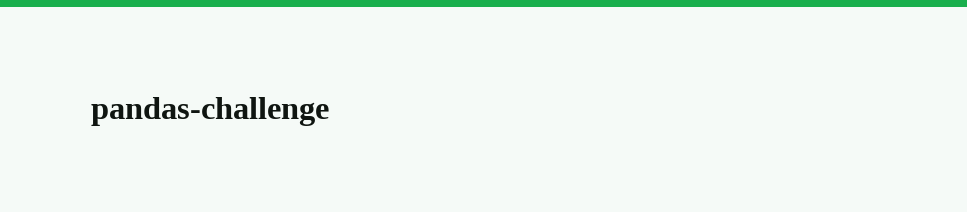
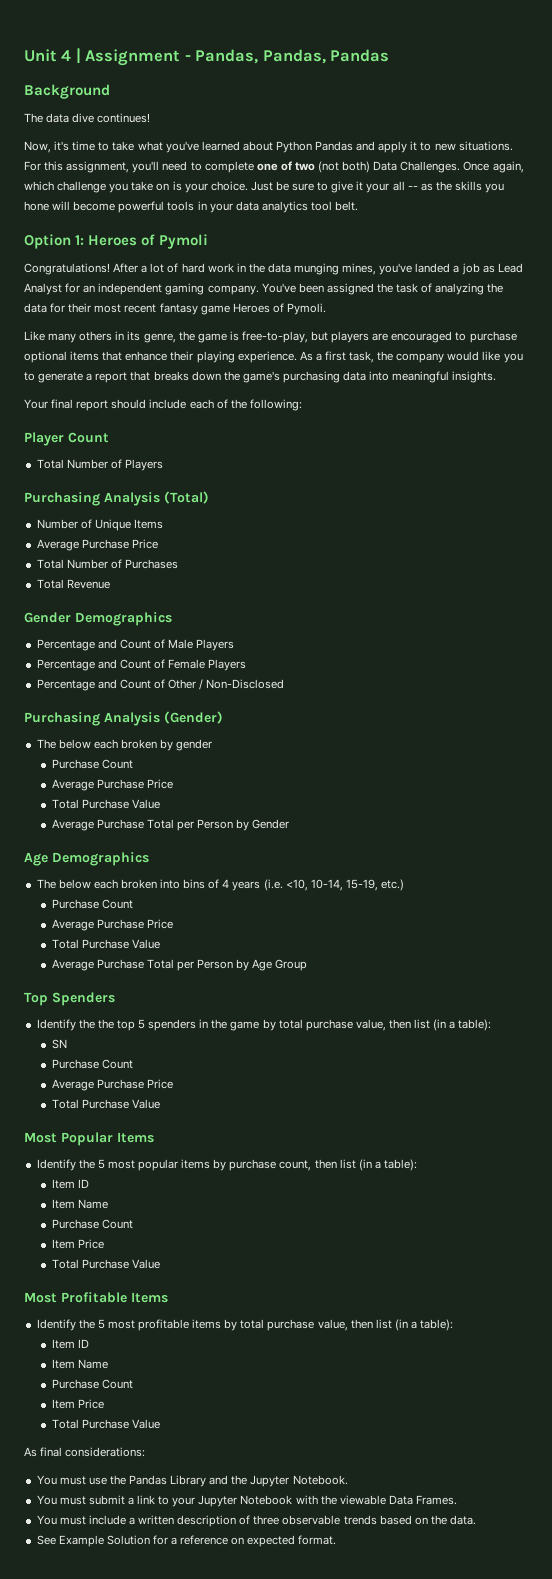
[91,97,329,126] pandas-challenge -> [24,48,390,66] [24,84,110,99] [24,113,151,123] [24,141,513,153] [24,161,524,173] [24,181,505,193] [24,201,359,213] [24,234,209,249] [24,263,523,275] [24,283,504,295] [24,303,326,315] [24,331,517,343] [24,351,523,363] [24,371,497,383] [24,399,302,411] [24,432,109,446] [36,459,163,471] [24,491,209,506] [36,519,163,531] [36,539,158,551] [36,559,178,569] [36,579,110,589] [24,612,172,626] [36,639,235,651] [36,659,247,671] [36,679,285,691] [24,711,223,726] [36,739,213,751] [51,759,133,769] [51,779,173,791] [51,799,160,809] [51,819,290,831] [24,852,149,866] [36,879,405,891] [51,899,133,909] [51,919,173,931] [51,939,160,949] [51,959,308,971] [24,992,115,1006] [36,1019,492,1031] [51,1039,67,1049] [51,1059,133,1069] [51,1079,173,1091] [51,1099,160,1109] [24,1132,154,1146] [36,1159,418,1171] [51,1179,89,1189] [51,1199,108,1209] [51,1219,133,1229] [51,1239,104,1249] [51,1259,160,1269] [24,1292,168,1303] [36,1319,454,1331] [51,1339,89,1349] [51,1359,108,1369] [51,1379,133,1389] [51,1399,104,1409] [51,1419,160,1429] [24,1447,146,1457] [36,1475,348,1487] [36,1495,458,1507] [36,1515,477,1527] [36,1535,337,1547] Unit 4 | Assignment - Pandas, Pandas, Pandas // Background // The data dive continues! // Now, it's time to take what you've learned about Python Pandas and apply it to new situations. For this assignment, you'll need to complete one of two (not both) Data Challenges. Once again, which challenge you take on is your choice. Just be sure to give it your all -- as the skills you hone will become powerful tools in your data analytics tool belt. // Option 1: Heroes of Pymoli // Congratulations! After a lot of hard work in the data munging mines, you've landed a job as Lead Analyst for an independent gaming company. You've been assigned the task of analyzing the data for their most recent fantasy game Heroes of Pymoli. // Like many others in its genre, the game is free-to-play, but players are encouraged to purchase optional items that enhance their playing experience. As a first task, the company would like you to generate a report that breaks down the game's purchasing data into meaningful insights. // Your final report should include each of the following: // Player Count // Total Number of Players // Purchasing Analysis (Total) // Number of Unique Items // Average Purchase Price // Total Number of Purchases // Total Revenue // Gender Demographics // Percentage and Count of Male Players // Percentage and Count of Female Players // Percentage and Count of Other / Non-Disclosed // Purchasing Analysis (Gender) // The below each broken by gender // Purchase Count // Average Purchase Price // Total Purchase Value // Average Purchase Total per Person by Gender // Age Demographics // The below each broken into bins of 4 years (i.e. <10, 10-14, 15-19, etc.) // Purchase Count // Average Purchase Price // Total Purchase Value // Average Purchase Total per Person by Age Group // Top Spenders // Identify the the top 5 spenders in the game by total purchase value, then list (in a table): // SN // Purchase Count // Average Purchase Price // Total Purchase Value // Most Popular Items // Identify the 5 most popular items by purchase count, then list (in a table): // Item ID // Item Name // Purchase Count // Item Price // Total Purchase Value // Most Profitable Items // Identify the 5 most profitable items by total purchase value, then list (in a table): // Item ID // Item Name // Purchase Count // Item Price // Total Purchase Value // As final considerations: // You must use the Pandas Library and the Jupyter Notebook. // You must submit a link to your Jupyter Notebook with the viewable Data Frames. // You must include a written description of three observable trends based on the data. // See Example Solution for a reference on expected format.

